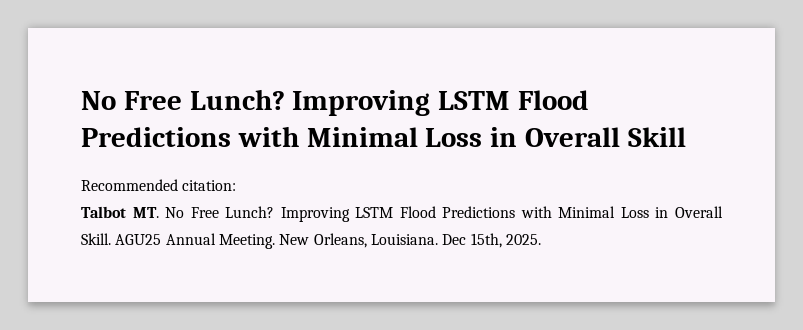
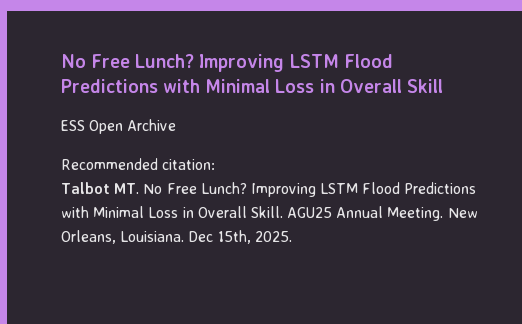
(686, 137) none -> [61,119,177,134] // ESS Open Archive

